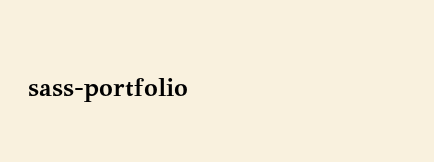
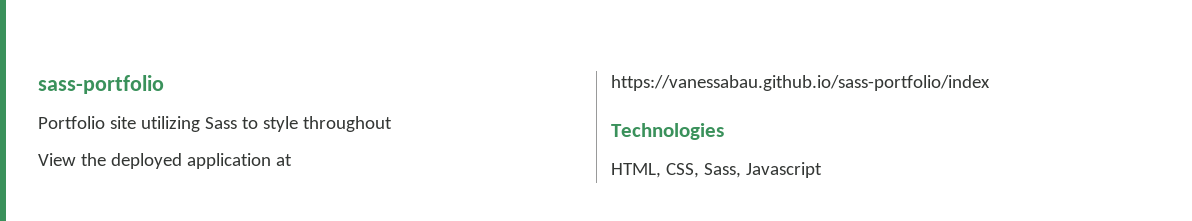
(188, 90) none -> [38,116,392,132] [38,153,292,169] [611,75,990,91] [611,123,724,140] [611,162,822,178] // Portfolio site utilizing Sass to style throughout // View the deployed application at https://vanessabau.github.io/sass-portfolio/index // Technologies // HTML, CSS, Sass, Javascript

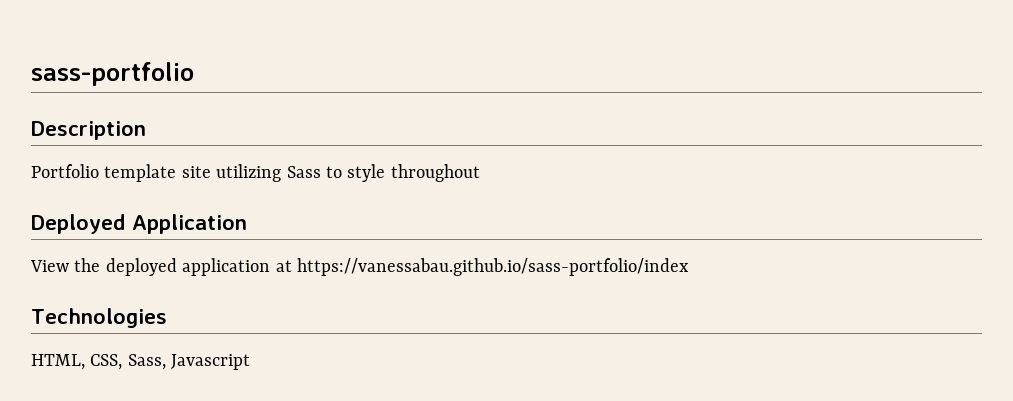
(164, 84) none -> [31,121,146,140] // Description
(105, 122) none -> [104,164,177,182] template
(392, 124) none -> [31,214,247,234] // Deployed Application

